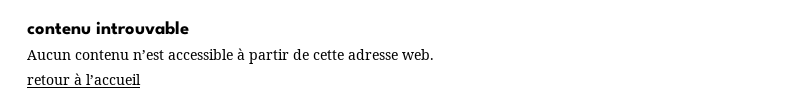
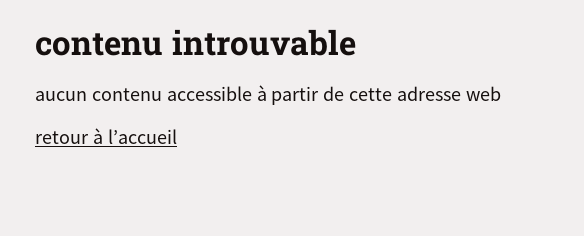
[27,50,164,60] Aucun contenu n’est -> [35,88,162,101] aucun contenu
[402,49,434,60] web. -> [465,86,501,101] web

